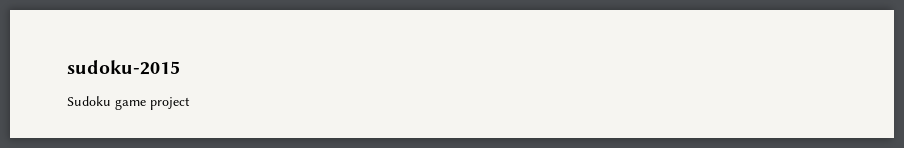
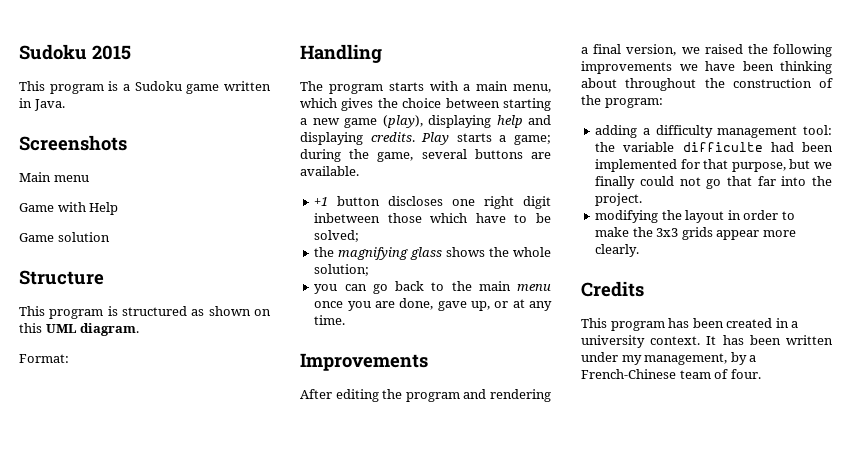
[67,60,180,75] [67,96,190,110] sudoku-2015 // Sudoku game project -> [19,44,131,60] [19,81,271,94] [19,98,65,111] [19,135,127,151] [19,172,89,182] [19,202,119,215] [19,232,110,242] [19,270,104,285] [19,306,271,319] [19,323,140,336] [19,354,69,363] [300,44,382,63] [300,81,551,94] [300,98,551,111] [300,115,551,128] [300,132,551,145] [300,149,551,162] [300,166,359,176] [314,196,551,209] [314,213,551,223] [314,230,360,242] [314,247,551,260] [314,264,370,276] [314,281,551,294] [314,298,552,311] [314,315,346,325] [300,353,428,371] [300,389,551,402] [581,44,832,57] [581,61,832,74] [581,78,833,91] [581,95,663,108] [595,125,832,138] [595,142,833,152] [595,159,832,172] [595,176,832,189] [595,193,643,206] [595,210,795,223] [595,227,796,240] [595,244,640,257] [581,281,644,297] [581,318,799,331] [581,335,833,348] [581,352,757,365] [581,369,761,379] Sudoku 2015 // This program is a Sudoku game written in Java. // Screenshots // Main menu // Game with Help // Game solution // Structure // This program is structured as shown on this UML diagram. // Format: // Handling // The program starts with a main menu, which gives the choice between starting a new game (play), displaying help and displaying credits. Play starts a game; during the game, several buttons are available. // +1 button discloses one right digit inbetween those which have to be solved; // the magnifying glass shows the whole solution; // you can go back to the main menu once you are done, gave up, or at any time. // Improvements // After editing the program and rendering a final version, we raised the following improvements we have been thinking about throughout the construction of the program: // adding a difficulty management tool: the variable difficulte had been implemented for that purpose, but we finally could not go that far into the project. // modifying the layout in order to make the 3x3 grids appear more clearly. // Credits // This program has been created in a university context. It has been written under my management, by a French-Chinese team of four.

